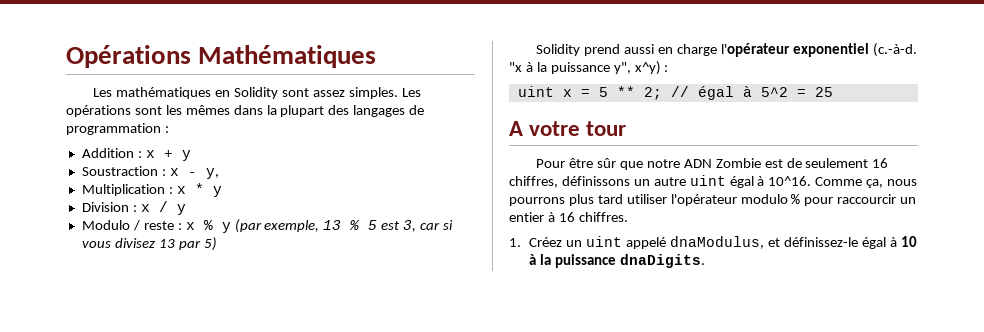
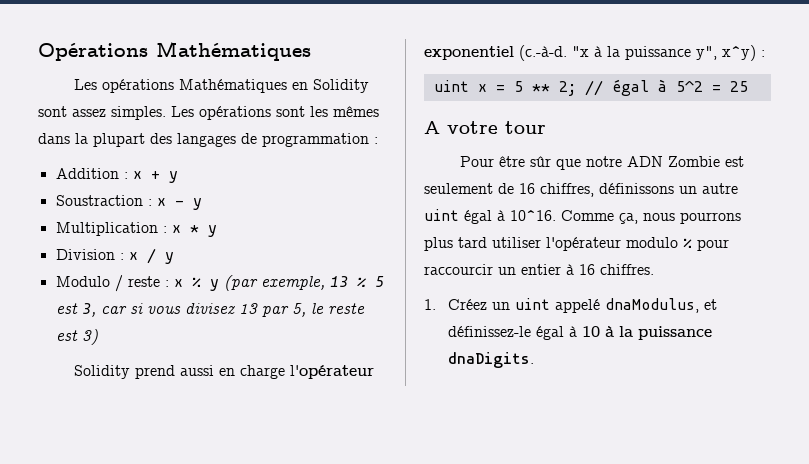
[116,87,212,99] mathématiques -> [101,79,287,93] opérations Mathématiques
[205,168,219,179] y, -> [192,198,202,210] y
[203,237,217,251] 5) -> [291,303,365,317] [55,329,98,345] 5, le reste est 3)
[786,158,869,168] de seulement -> [424,183,514,194] seulement de

